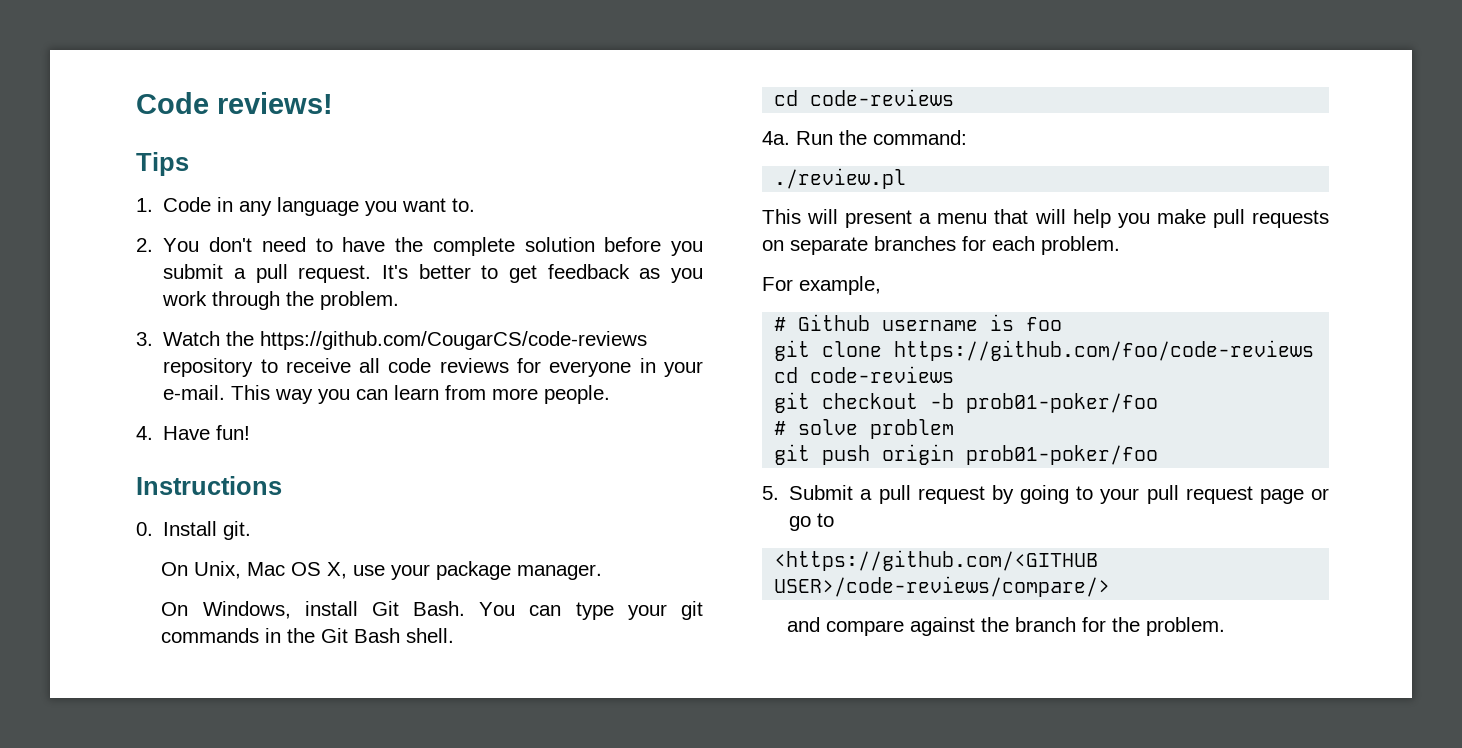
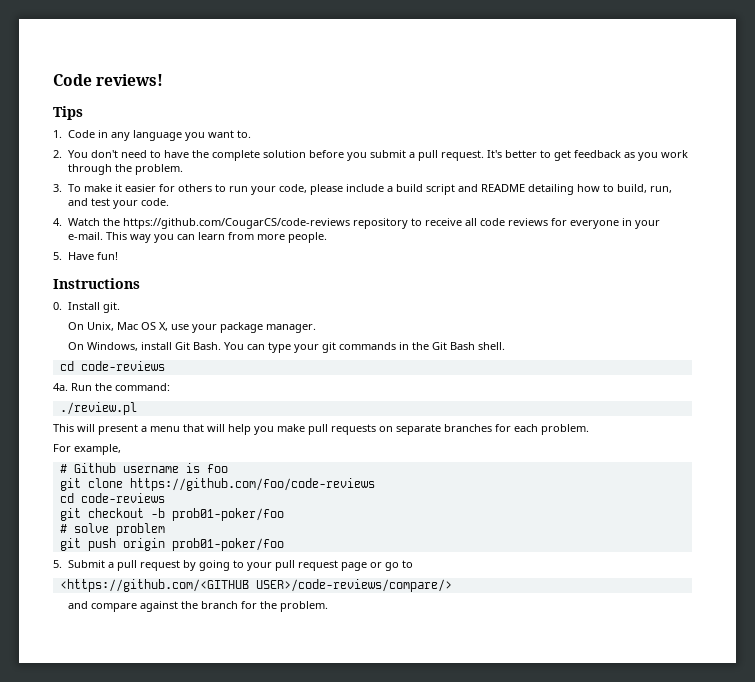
(153, 339) none -> [68,184,673,195] [68,198,170,209] [53,218,62,226] To make it easier for others to run your code, please include a build script and README detailing how to build, run, and test your code. // 4.
[136,426,153,440] 4. -> [53,252,62,260] 5.

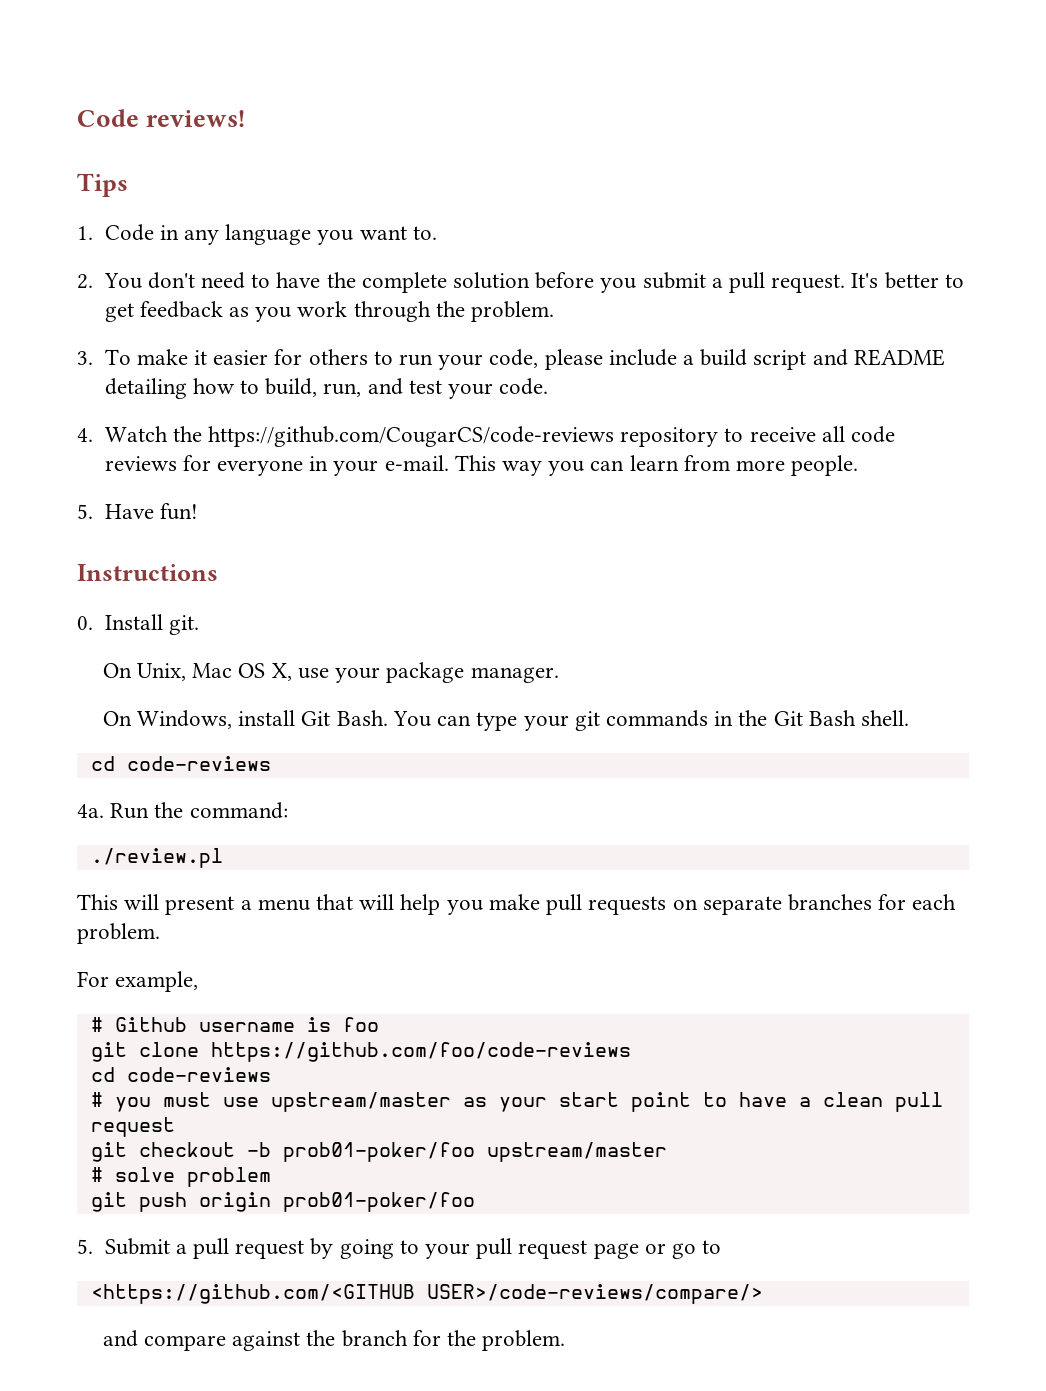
(165, 498) none -> [90,1092,943,1112] [90,1117,175,1137] // # you must use upstream/master as your start point to have a clean pull request
(284, 514) none -> [486,1142,667,1162] upstream/master

